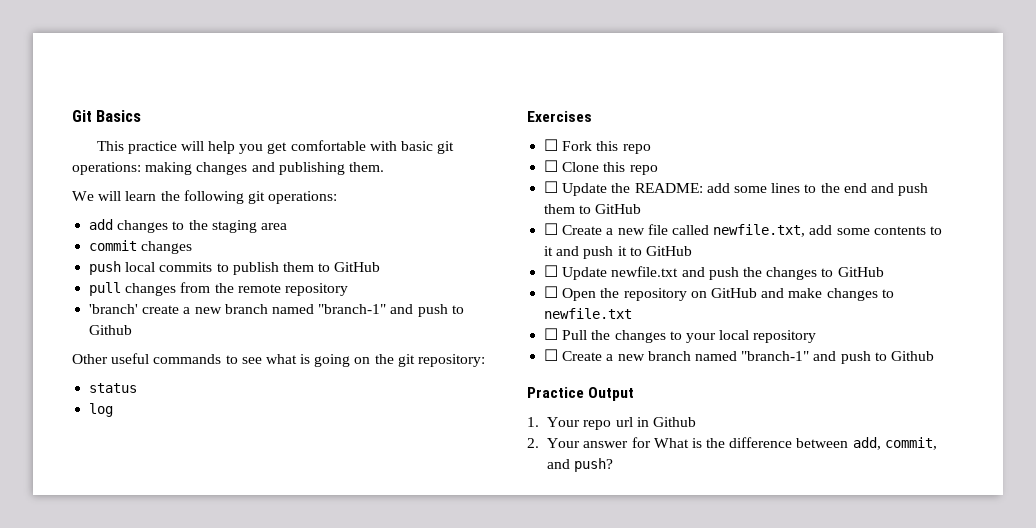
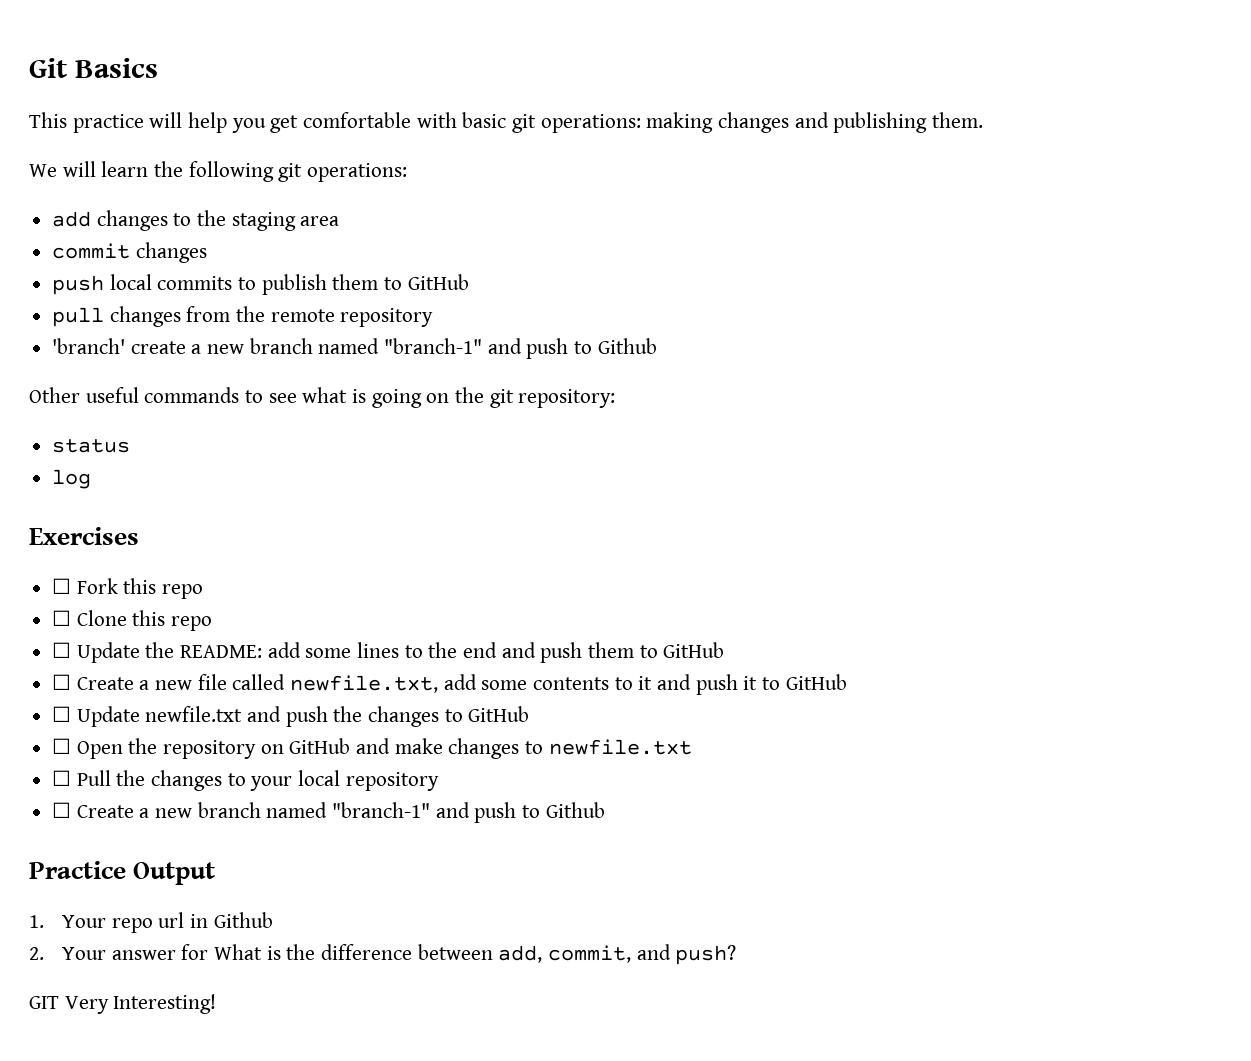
(614, 465) none -> [29,994,217,1014] // GIT Very Interesting!

